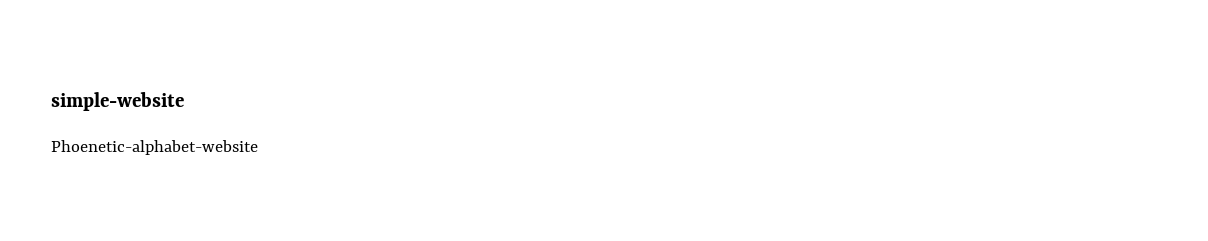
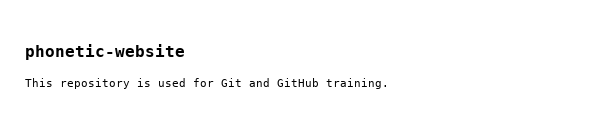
[51,92,184,111] [51,140,258,155] simple-website // Phoenetic-alphabet-website -> [25,44,185,60] [25,78,389,89] phonetic-website // This repository is used for Git and GitHub training.

